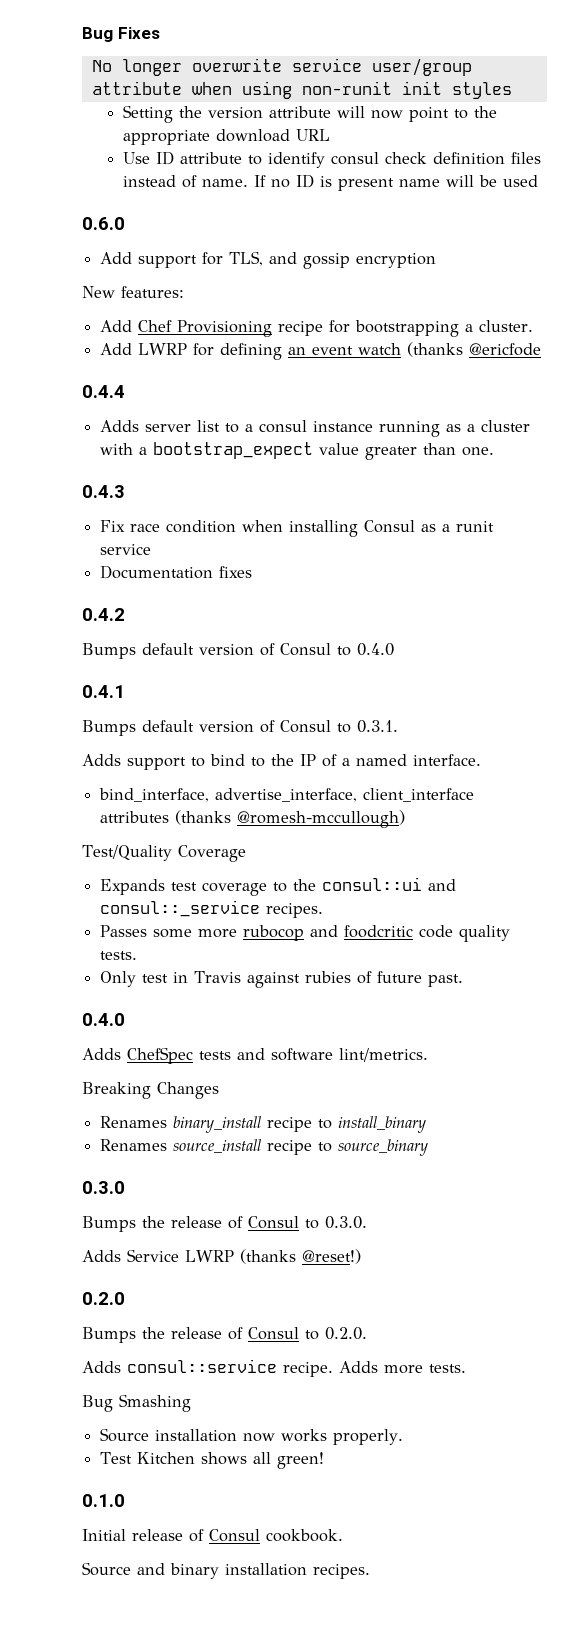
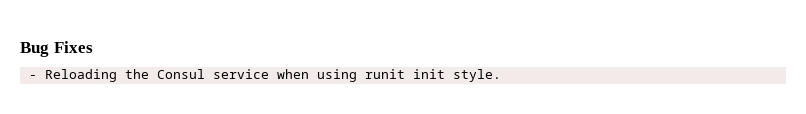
[91,58,472,76] [91,81,512,99] [122,105,497,123] [122,129,330,145] [122,151,541,168] [122,174,538,191] [82,217,125,230] [100,251,437,269] [82,286,184,298] [100,320,534,337] [100,342,542,360] [82,385,125,398] [100,420,531,437] [100,442,495,460] [82,485,125,498] [100,520,495,537] [100,544,152,555] [100,565,253,579] [82,608,125,621] [82,643,394,659] [82,685,125,698] [82,720,398,736] [82,754,481,770] [99,788,475,802] [100,810,406,828] [82,845,246,862] [100,877,457,896] [100,900,324,918] [100,925,511,942] [100,951,138,960] [100,971,464,988] [82,1013,125,1026] [82,1047,428,1064] [82,1082,219,1099] [100,1116,427,1133] [100,1139,429,1156] [82,1181,125,1194] [82,1216,367,1232] [82,1249,361,1264] [82,1292,125,1305] [82,1327,367,1343] [82,1359,466,1377] [82,1394,191,1412] [100,1428,404,1445] [100,1452,325,1469] [82,1494,125,1507] [82,1529,343,1542] [82,1562,370,1579] No longer overwrite service user/group attribute when using non-runit init styles // Setting the version attribute will now point to the appropriate download URL // Use ID attribute to identify consul check definition files instead of name. If no ID is present name will be used // 0.6.0 // Add support for TLS, and gossip encryption // New features: // Add Chef Provisioning recipe for bootstrapping a cluster. // Add LWRP for defining an event watch (thanks @ericfode // 0.4.4 // Adds server list to a consul instance running as a cluster with a bootstrap_expect value greater than one. // 0.4.3 // Fix race condition when installing Consul as a runit service // Documentation fixes // 0.4.2 // Bumps default version of Consul to 0.4.0 // 0.4.1 // Bumps default version of Consul to 0.3.1. // Adds support to bind to the IP of a named interface. // bind_interface, advertise_interface, client_interface attributes (thanks @romesh-mccullough) // Test/Quality Coverage // Expands test coverage to the consul::ui and consul::_service recipes. // Passes some more rubocop and foodcritic code quality tests. // Only test in Travis against rubies of future past. // 0.4.0 // Adds ChefSpec tests and software lint/metrics. // Breaking Changes // Renames binary_install recipe to install_binary // Renames source_install recipe to source_binary // 0.3.0 // Bumps the release of Consul to 0.3.0. // Adds Service LWRP (thanks @reset!) // 0.2.0 // Bumps the release of Consul to 0.2.0. // Adds consul::service recipe. Adds more tests. // Bug Smashing // Source installation now works properly. // Test Kitchen shows all green! // 0.1.0 // Initial release of Consul cookbook. // Source and binary installation recipes. -> [28,69,501,82] - Reloading the Consul service when using runit init style.

